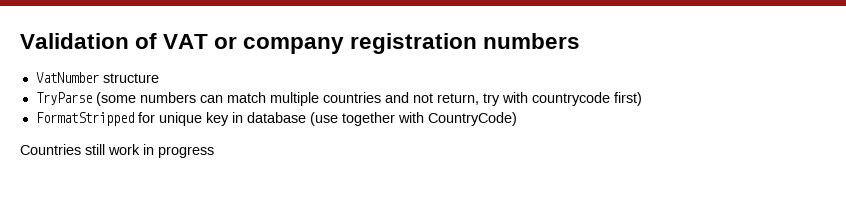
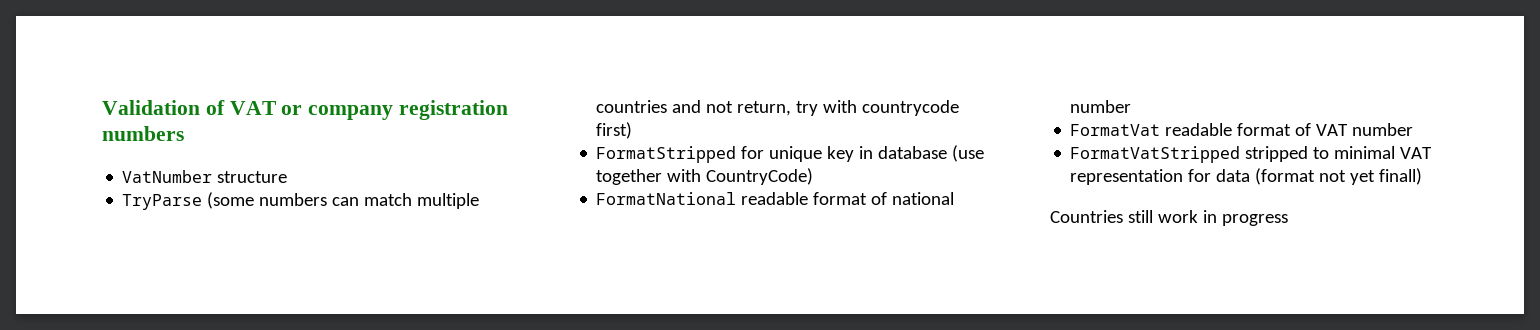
(517, 119) none -> [596,192,955,205] [1070,100,1132,113] [1070,123,1414,136] [1070,146,1433,163] [1070,168,1423,185] // FormatNational readable format of national number // FormatVat readable format of VAT number // FormatVatStripped stripped to minimal VAT representation for data (format not yet finall)

